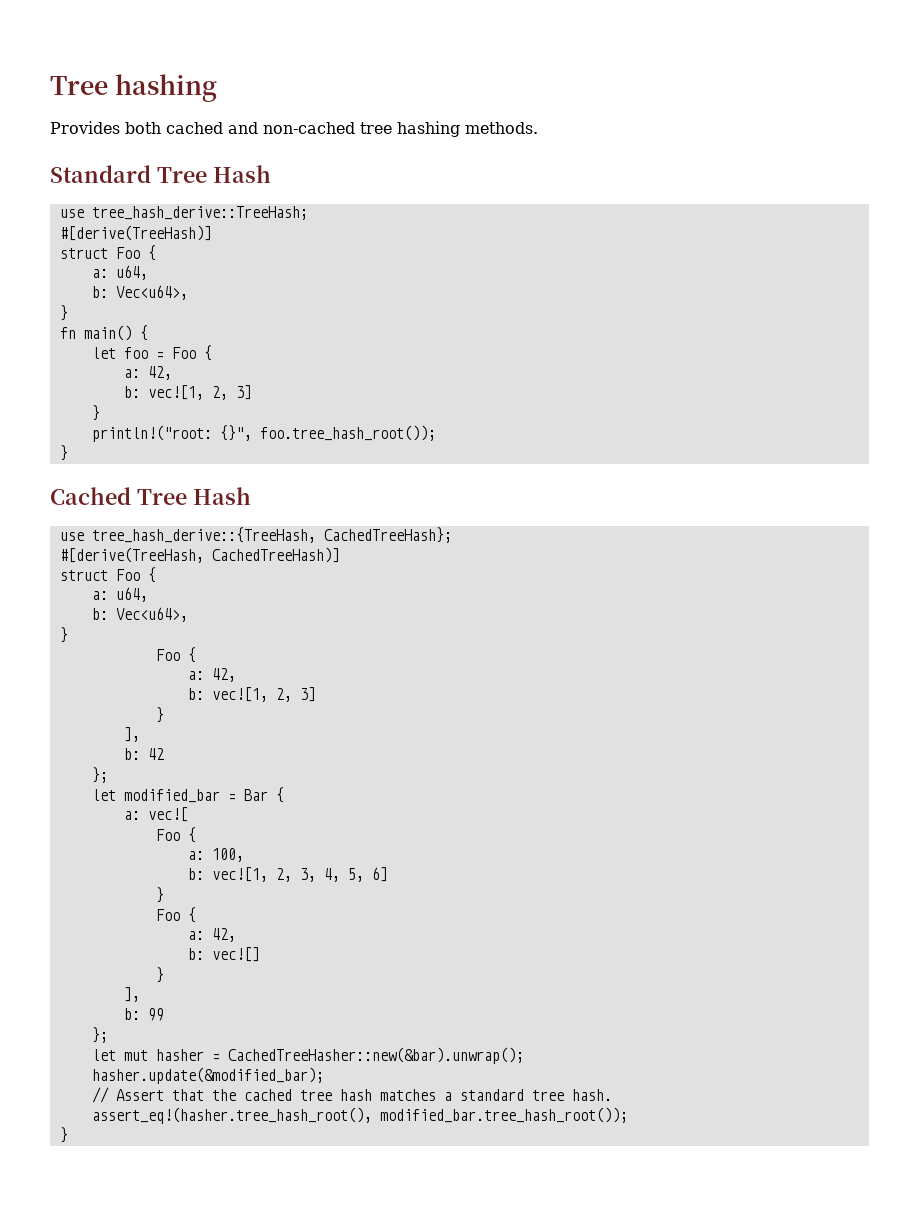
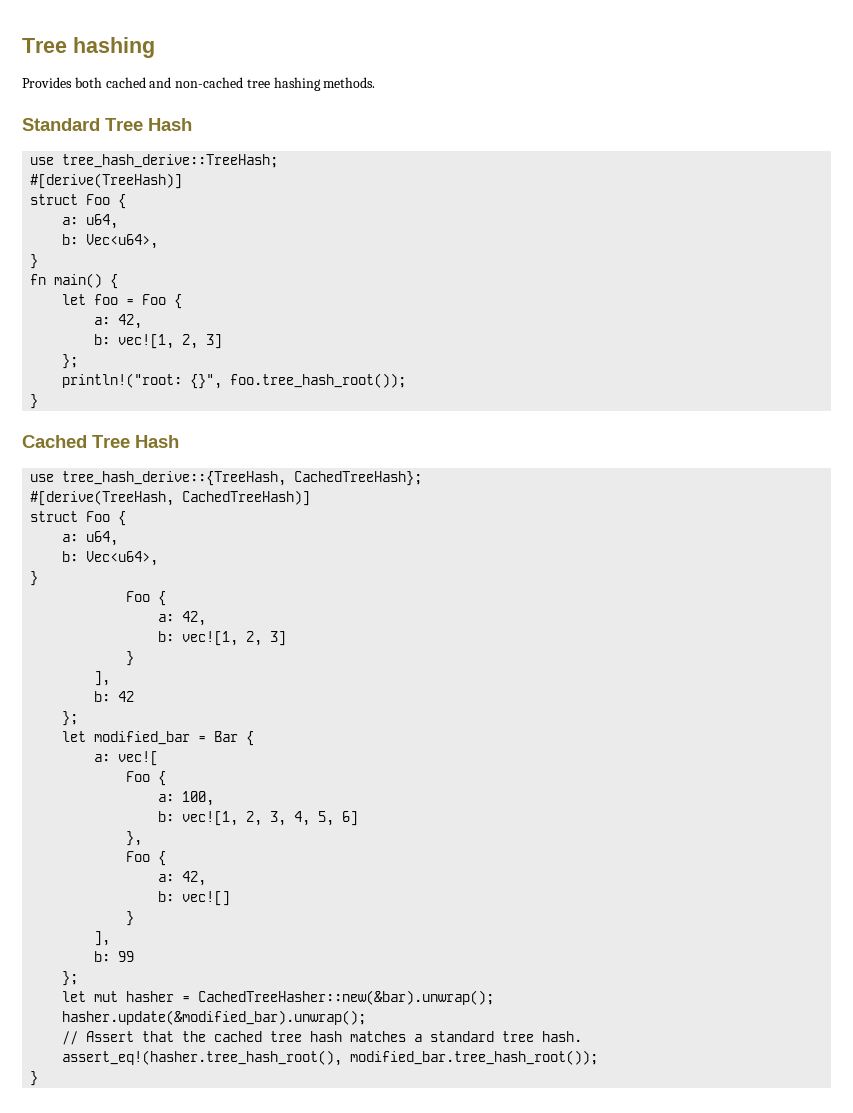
[91,405,100,421] } -> [62,354,79,369] };
[155,887,164,903] } -> [126,831,143,846] },
[91,1067,324,1084] hasher.update(&modified_bar); -> [62,1010,367,1025] hasher.update(&modified_bar).unwrap();

